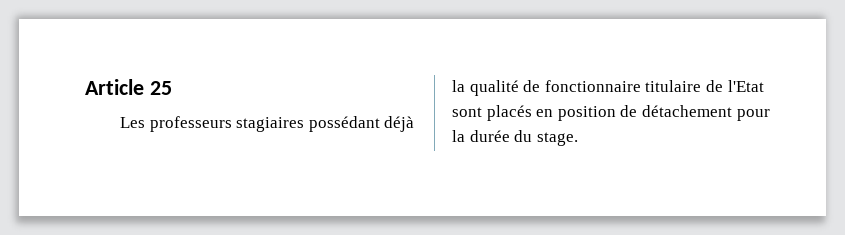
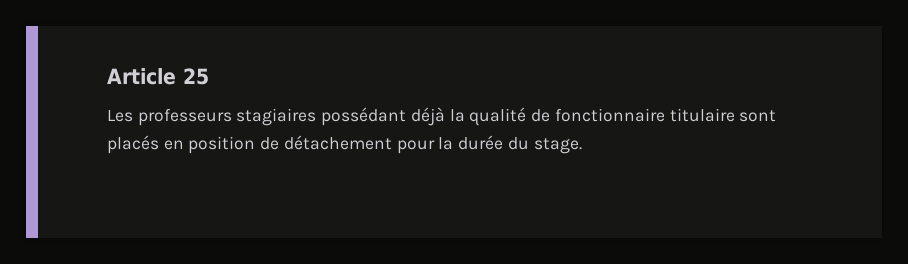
[705,80,764,92] de l'Etat -> (735, 115) none

